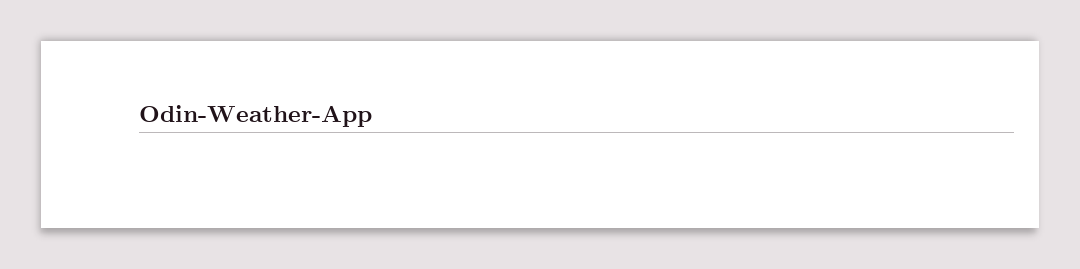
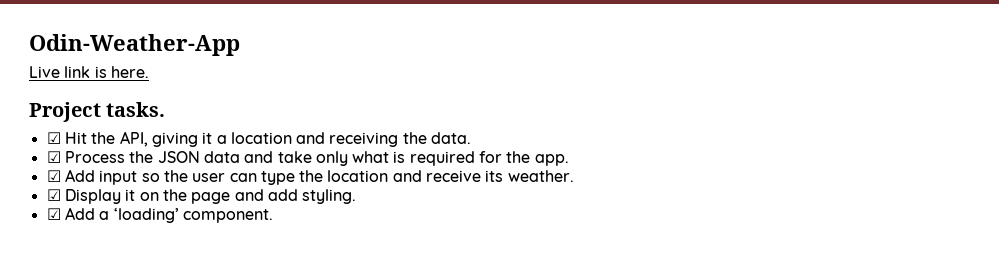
(372, 116) none -> [29,66,149,78] [29,102,166,122] [46,131,472,147] [46,151,569,166] [46,169,574,185] [46,189,357,204] [46,207,273,223] // Live link is here. // Project tasks. // ☑ Hit the API, giving it a location and receiving the data. // ☑ Process the JSON data and take only what is required for the app. // ☑ Add input so the user can type the location and receive its weather. // ☑ Display it on the page and add styling. // ☑ Add a ‘loading’ component.

